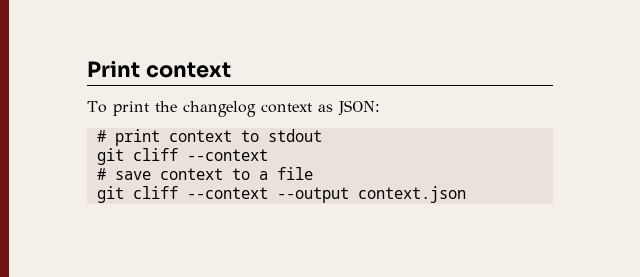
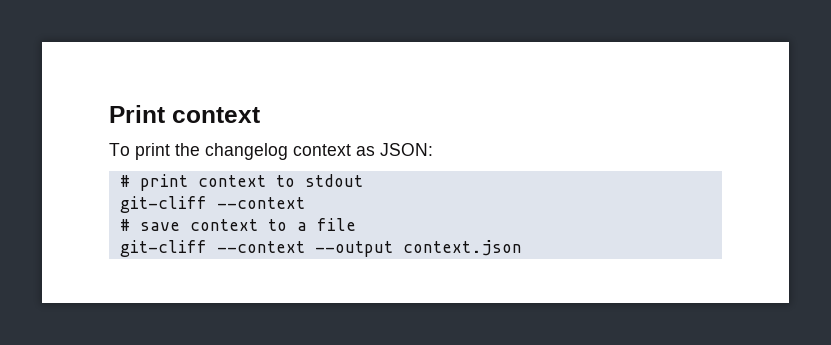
[96,148,178,165] git cliff -> [119,196,207,213] git-cliff
[96,186,178,203] git cliff -> [119,240,207,257] git-cliff

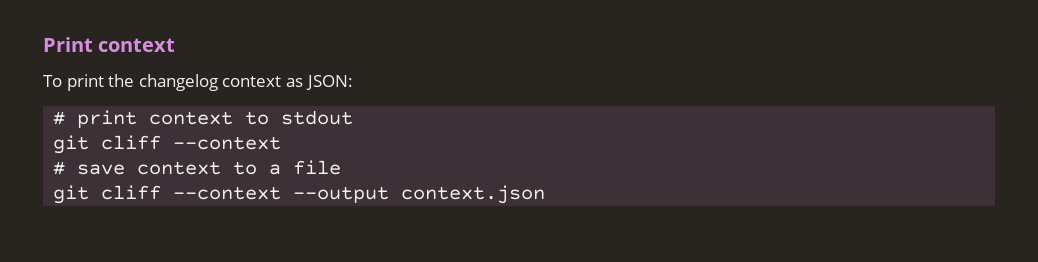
[119,196,207,213] git-cliff -> [53,135,162,154] git cliff
[119,240,207,257] git-cliff -> [53,185,162,204] git cliff

